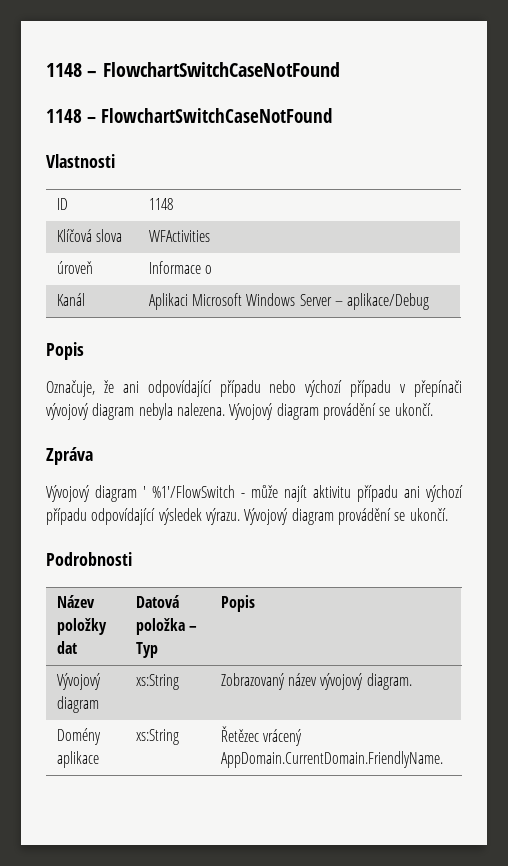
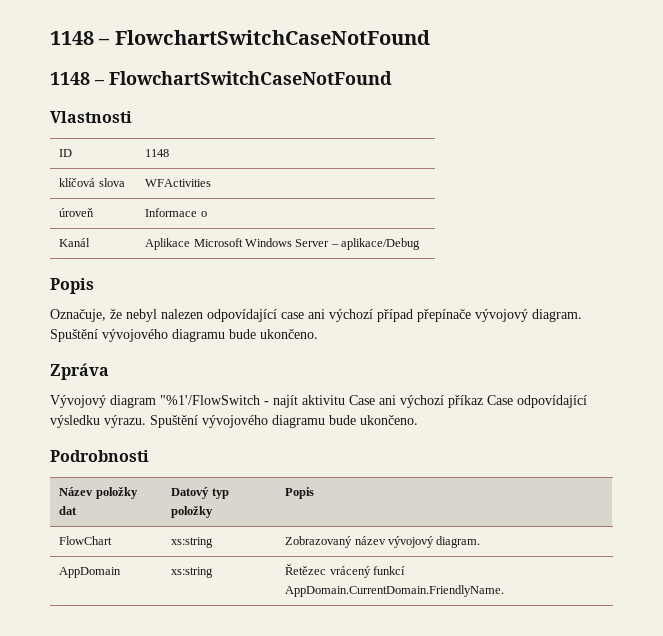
[56,229,92,242] Klíčová -> [59,178,96,187] klíčová
[148,293,188,310] Aplikaci -> [145,238,191,250] Aplikace
[122,380,463,397] [46,403,433,420] ani odpovídající případu nebo výchozí případu v přepínači vývojový diagram nebyla nalezena. Vývojový diagram provádění se ukončí. -> [126,309,582,322] [50,329,318,342] nebyl nalezen odpovídající case ani výchozí případ přepínače vývojový diagram. Spuštění vývojového diagramu bude ukončeno.
[143,485,278,498] ' %1'/FlowSwitch - může -> [160,395,269,405] "%1'/FlowSwitch -
[357,485,463,502] [46,508,448,525] [46,552,132,566] [56,595,95,608] [56,618,107,635] [56,641,77,654] [135,595,179,608] [135,618,197,635] [135,642,158,658] [220,595,255,612] [56,673,101,690] [56,696,99,713] [135,674,179,690] případu ani výchozí případu odpovídající výsledek výrazu. Vývojový diagram provádění se ukončí. // Podrobnosti // Název položky dat | Datová položka – Typ | Popis // Vývojový diagram | xs:String -> [349,395,587,408] [50,415,418,428] [50,450,149,462] [59,487,138,499] [59,506,78,515] [171,487,229,499] [171,506,214,518] [285,487,315,499] [59,536,113,545] [171,537,214,548] Case ani výchozí příkaz Case odpovídající výsledku výrazu. Spuštění vývojového diagramu bude ukončeno. // Podrobnosti // Název položky dat | Datový typ položky | Popis // FlowChart | xs:string
[56,728,101,745] [56,751,99,768] [135,729,179,745] Domény aplikace | xs:String -> [59,567,122,578] [171,567,214,578] AppDomain | xs:string
(302, 737) none -> [373,566,406,575] funkcí

